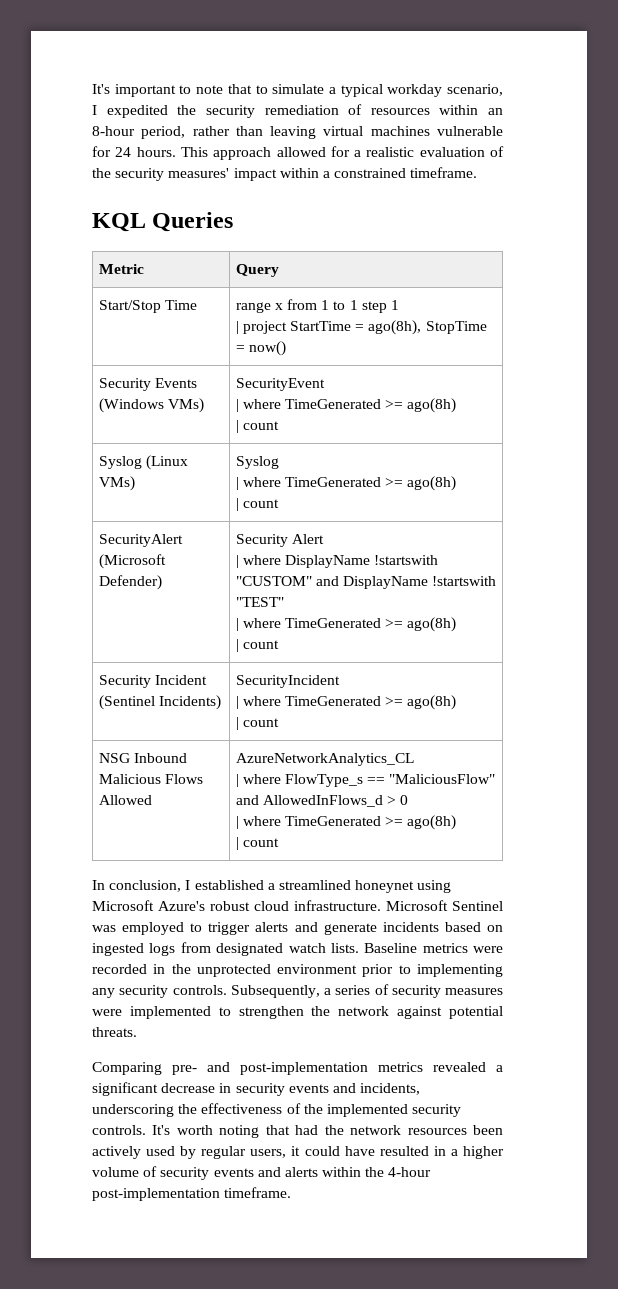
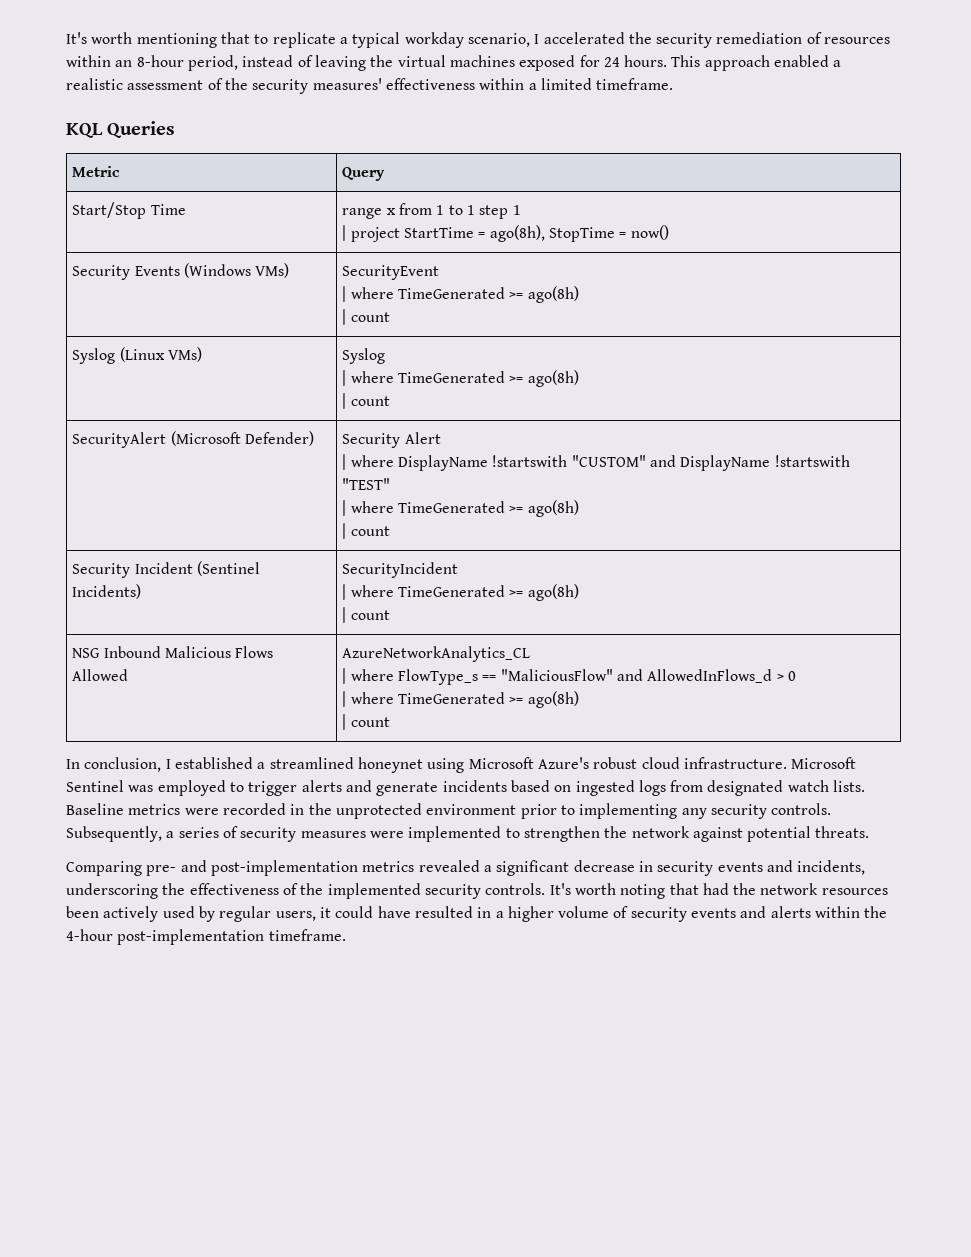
[92,84,224,97] It's important to note -> [66,32,217,48] It's worth mentioning
[272,84,325,94] simulate -> [272,32,336,48] replicate
[106,105,168,118] expedited -> [543,32,625,44] accelerated
[192,126,317,139] rather than leaving -> [242,55,394,71] instead of leaving the
[436,126,503,136] vulnerable -> [519,55,576,71] exposed
[276,146,350,157] allowed for -> [774,55,830,67] enabled
[419,147,485,157] evaluation -> [127,80,204,90] assessment
[233,168,277,181] impact -> [385,78,475,90] effectiveness
[334,168,407,178] constrained -> [540,78,592,90] limited

